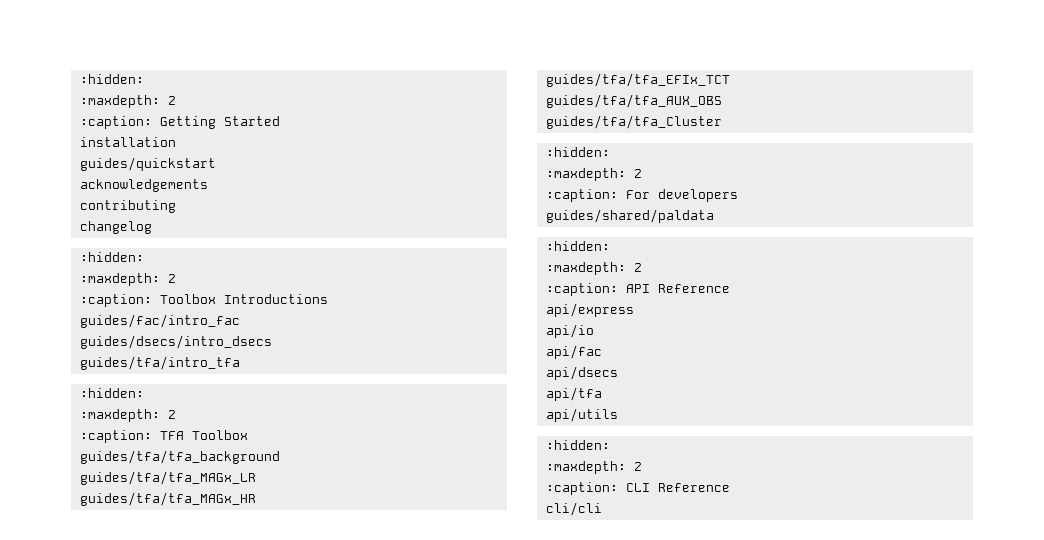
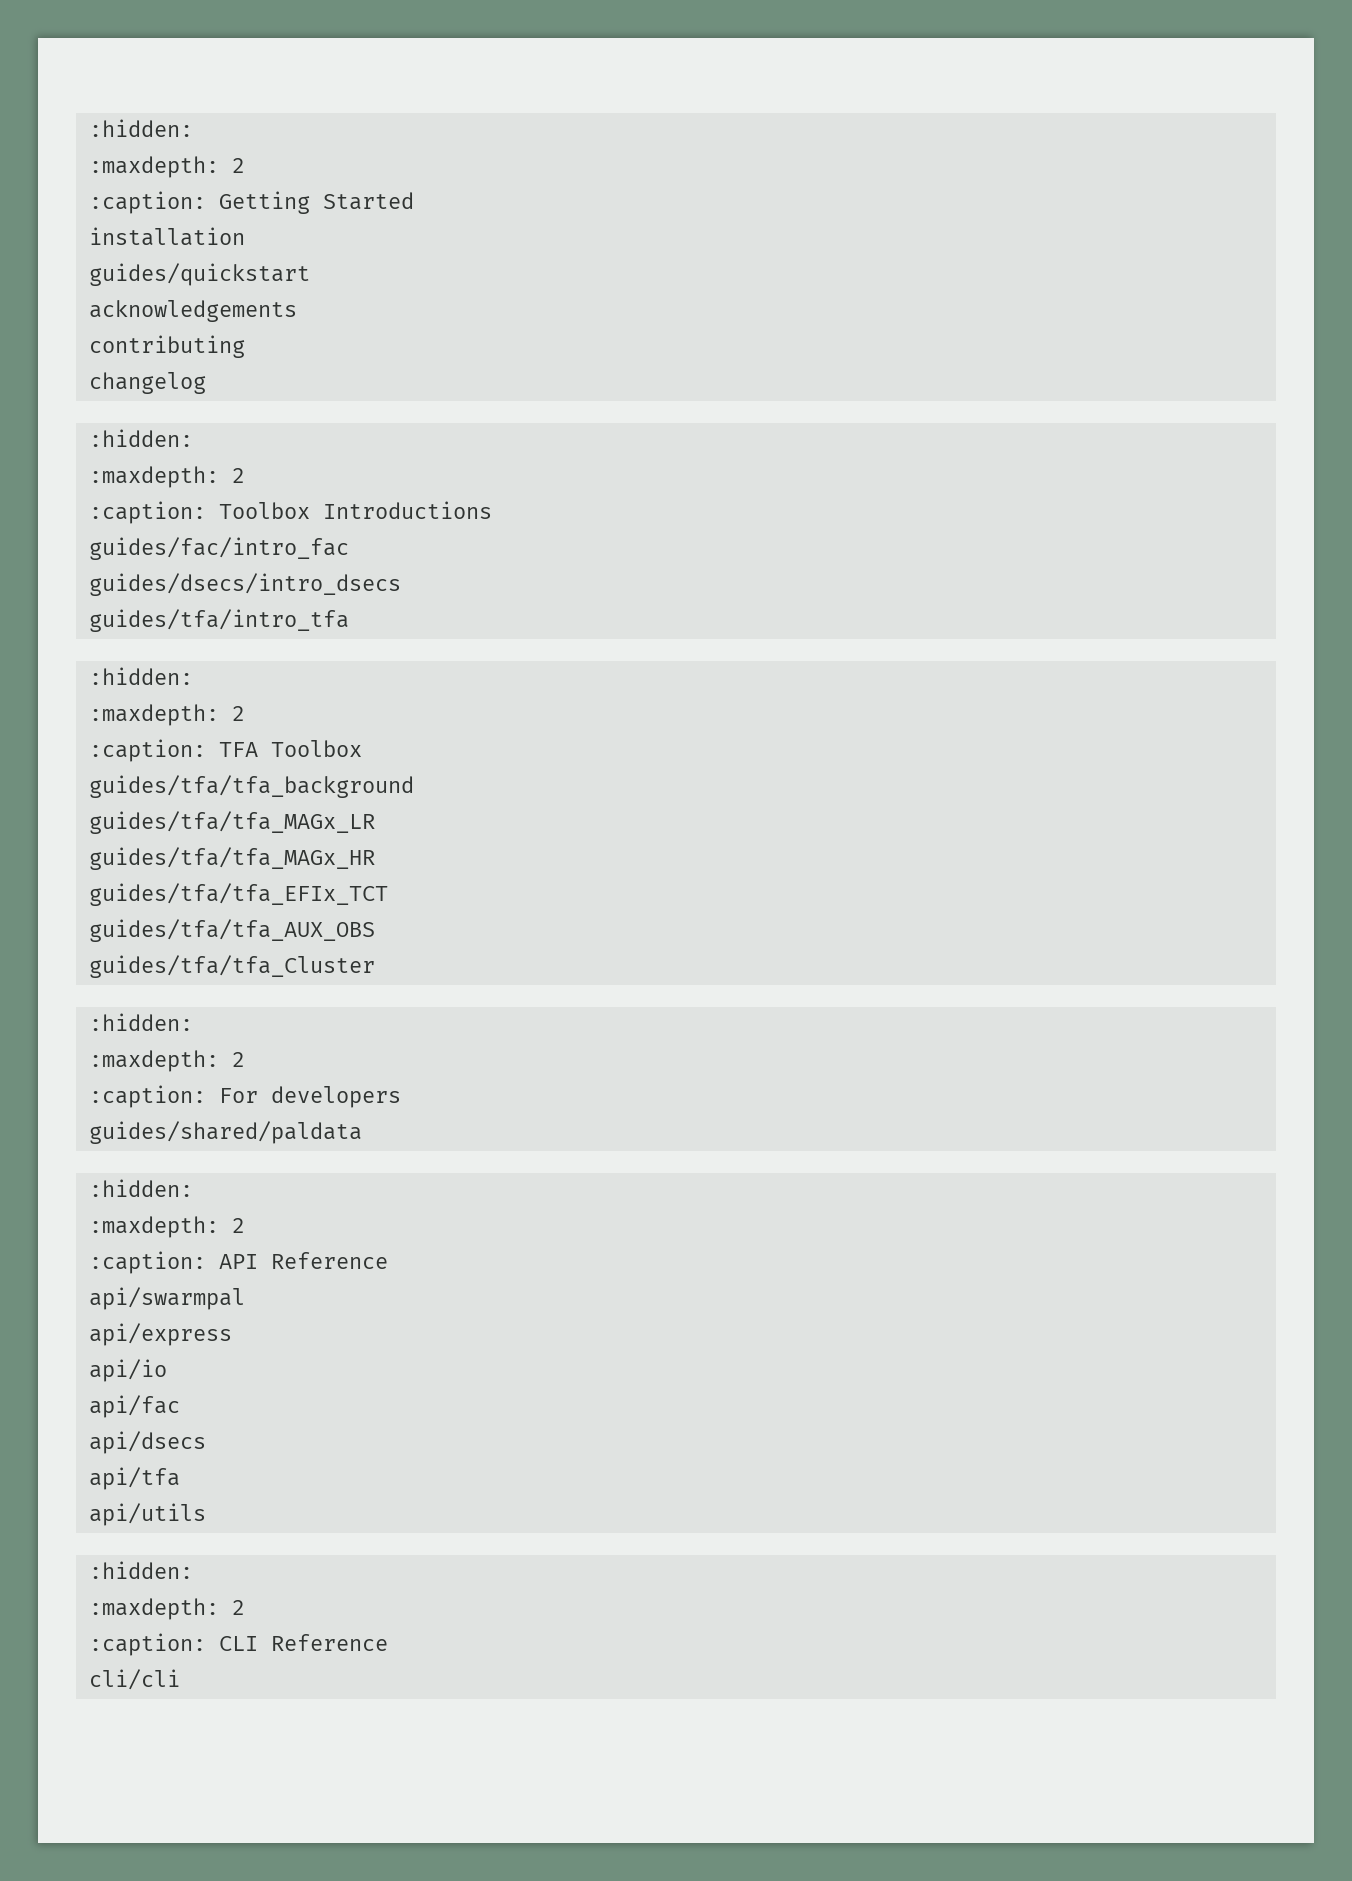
(730, 288) none -> [89,1287,246,1310] // api/swarmpal

